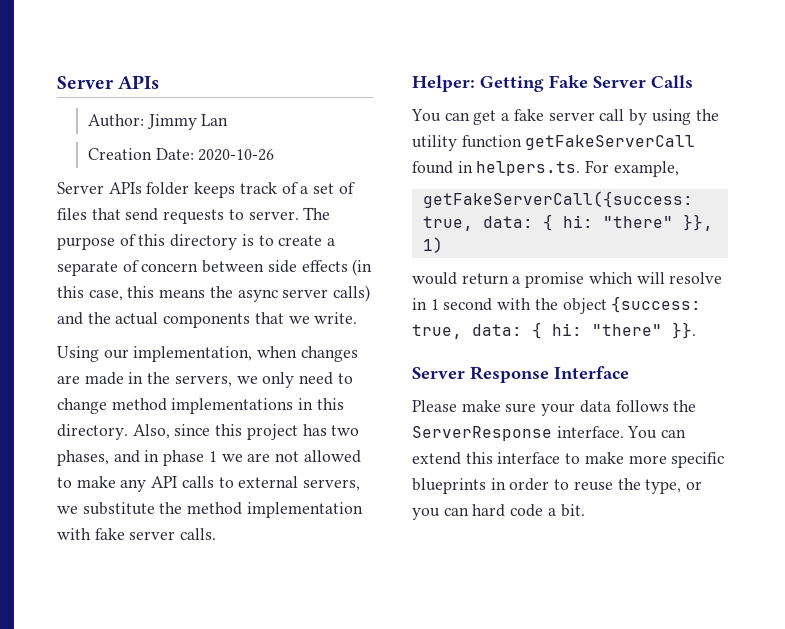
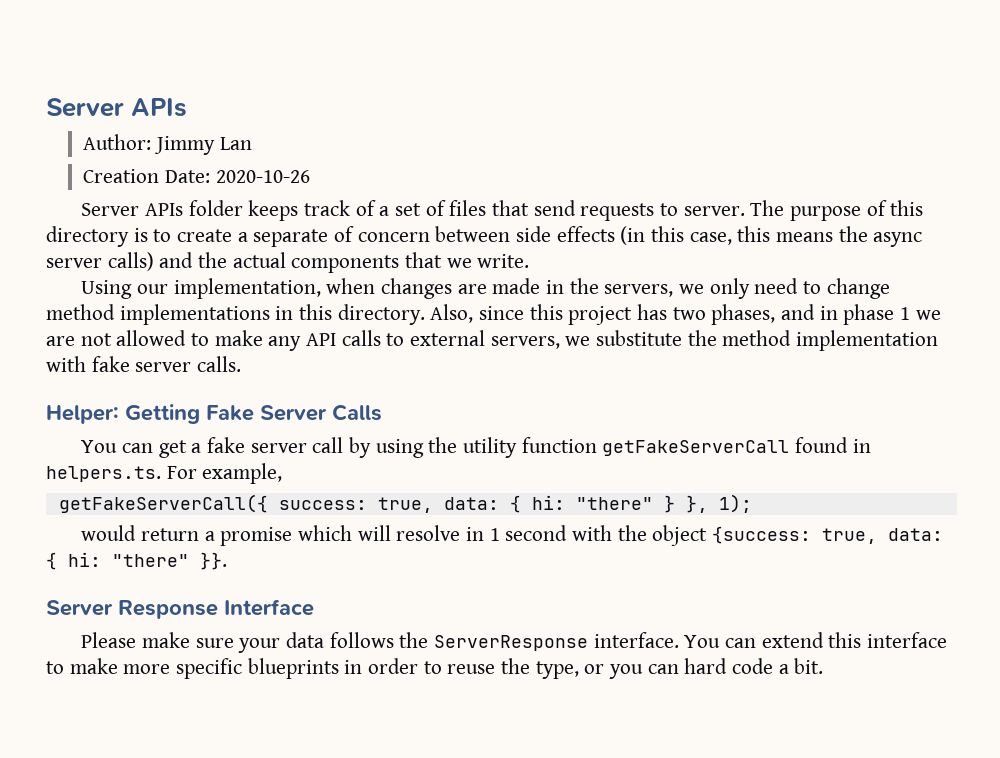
[422,191,693,208] [422,214,713,231] [422,237,443,253] getFakeServerCall({success: true, data: { hi: "there" }}, 1) -> [58,494,752,513] getFakeServerCall({ success: true, data: { hi: "there" } }, 1);

